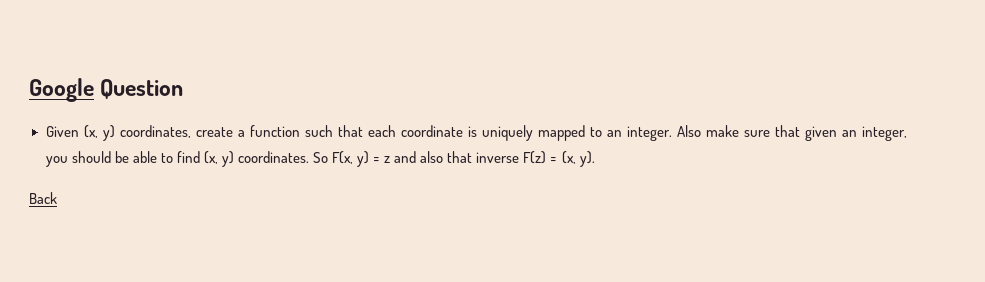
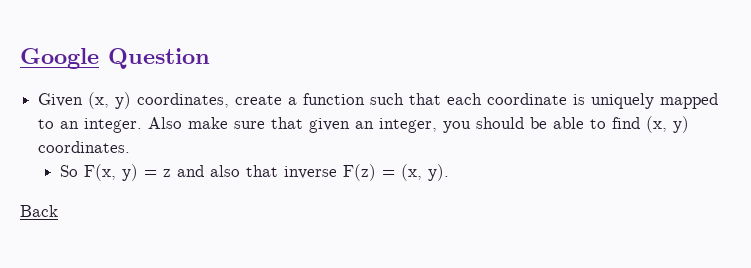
(309, 157) none -> (131, 147) //

